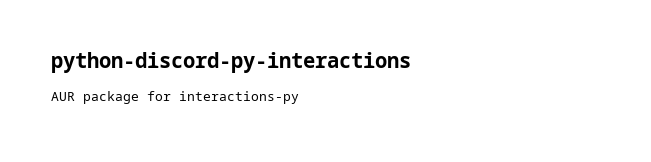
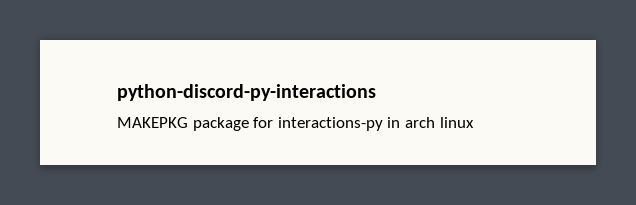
[51,92,75,101] AUR -> [117,117,188,128] MAKEPKG
(299, 97) none -> [387,117,474,128] in arch linux

